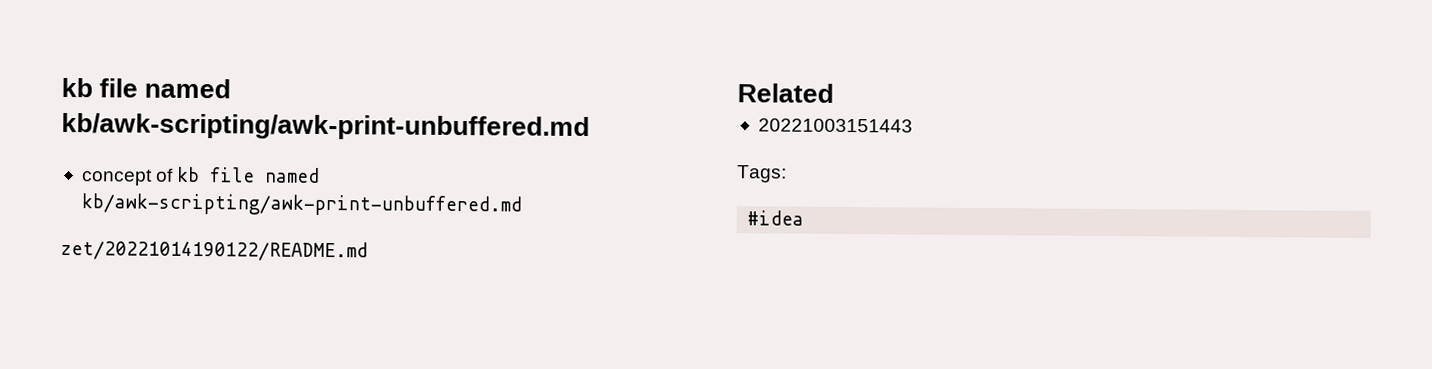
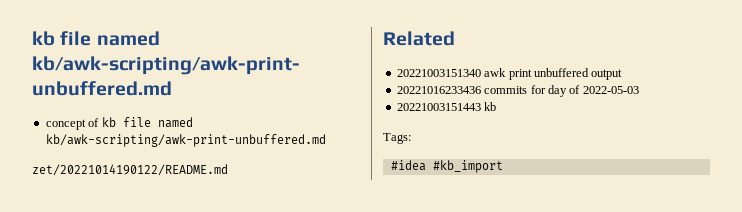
(834, 93) none -> [396,68,623,80] [396,85,639,97] // 20221003151340 awk print unbuffered output // 20221016233436 commits for day of 2022-05-03
(913, 125) none -> [484,102,497,111] kb
(805, 218) none -> [432,160,503,173] #kb_import

